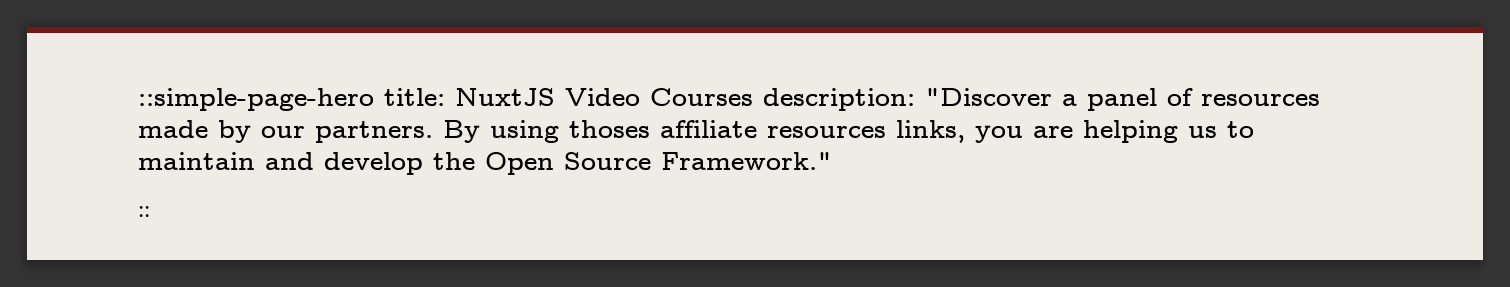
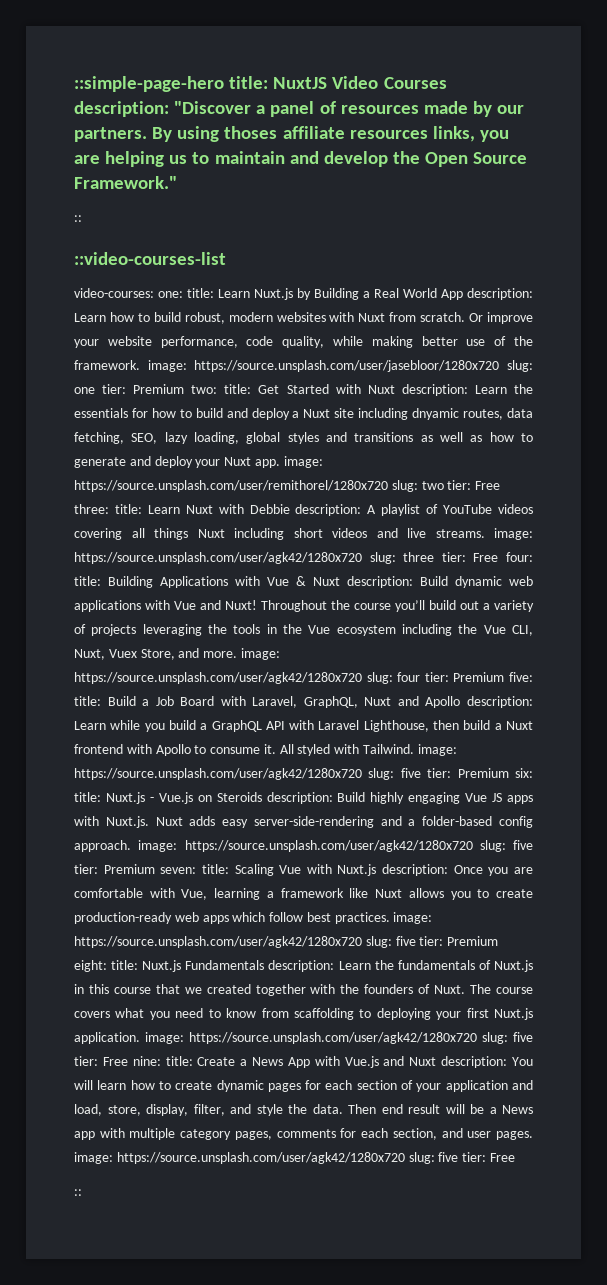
(150, 211) none -> [74,252,226,265] [74,288,533,300] [74,312,533,324] [74,336,533,348] [74,360,533,372] [74,384,533,396] [74,408,533,420] [74,432,533,444] [74,456,323,468] [74,480,501,492] [74,504,533,516] [74,528,533,540] [74,552,534,564] [74,576,533,588] [74,600,534,612] [74,624,533,636] [74,648,280,660] [74,672,534,684] [74,696,533,708] [74,720,534,732] [74,744,457,756] [74,768,533,780] [74,792,534,804] [74,816,533,828] [74,840,533,852] [74,864,533,876] [74,888,534,900] [74,912,433,924] [74,936,499,948] [74,960,533,972] [74,984,533,996] [74,1008,533,1020] [74,1032,533,1044] [74,1056,534,1068] [74,1080,534,1092] [74,1104,533,1116] [74,1128,534,1140] [74,1152,515,1164] [74,1189,82,1196] // ::video-courses-list // video-courses: one: title: Learn Nuxt.js by Building a Real World App description: Learn how to build robust, modern websites with Nuxt from scratch. Or improve your website performance, code quality, while making better use of the framework. image: https://source.unsplash.com/user/jasebloor/1280x720 slug: one tier: Premium two: title: Get Started with Nuxt description: Learn the essentials for how to build and deploy a Nuxt site including dnyamic routes, data fetching, SEO, lazy loading, global styles and transitions as well as how to generate and deploy your Nuxt app. image: https://source.unsplash.com/user/remithorel/1280x720 slug: two tier: Free three: title: Learn Nuxt with Debbie description: A playlist of YouTube videos covering all things Nuxt including short videos and live streams. image: https://source.unsplash.com/user/agk42/1280x720 slug: three tier: Free four: title: Building Applications with Vue & Nuxt description: Build dynamic web applications with Vue and Nuxt! Throughout the course you’ll build out a variety of projects leveraging the tools in the Vue ecosystem including the Vue CLI, Nuxt, Vuex Store, and more. image: https://source.unsplash.com/user/agk42/1280x720 slug: four tier: Premium five: title: Build a Job Board with Laravel, GraphQL, Nuxt and Apollo description: Learn while you build a GraphQL API with Laravel Lighthouse, then build a Nuxt frontend with Apollo to consume it. All styled with Tailwind. image: https://source.unsplash.com/user/agk42/1280x720 slug: five tier: Premium six: title: Nuxt.js - Vue.js on Steroids description: Build highly engaging Vue JS apps with Nuxt.js. Nuxt adds easy server-side-rendering and a folder-based config approach. image: https://source.unsplash.com/user/agk42/1280x720 slug: five tier: Premium seven: title: Scaling Vue with Nuxt.js description: Once you are comfortable with Vue, learning a framework like Nuxt allows you to create production-ready web apps which follow best practices. image: https://source.unsplash.com/user/agk42/1280x720 slug: five tier: Premium eight: title: Nuxt.js Fundamentals description: Learn the fundamentals of Nuxt.js in this course that we created together with the founders of Nuxt. The course covers what you need to know from scaffolding to deploying your first Nuxt.js application. image: https://source.unsplash.com/user/agk42/1280x720 slug: five tier: Free nine: title: Create a News App with Vue.js and Nuxt description: You will learn how to create dynamic pages for each section of your application and load, store, display, filter, and style the data. Then end result will be a News app with multiple category pages, comments for each section, and user pages. image: https://source.unsplash.com/user/agk42/1280x720 slug: five tier: Free // ::

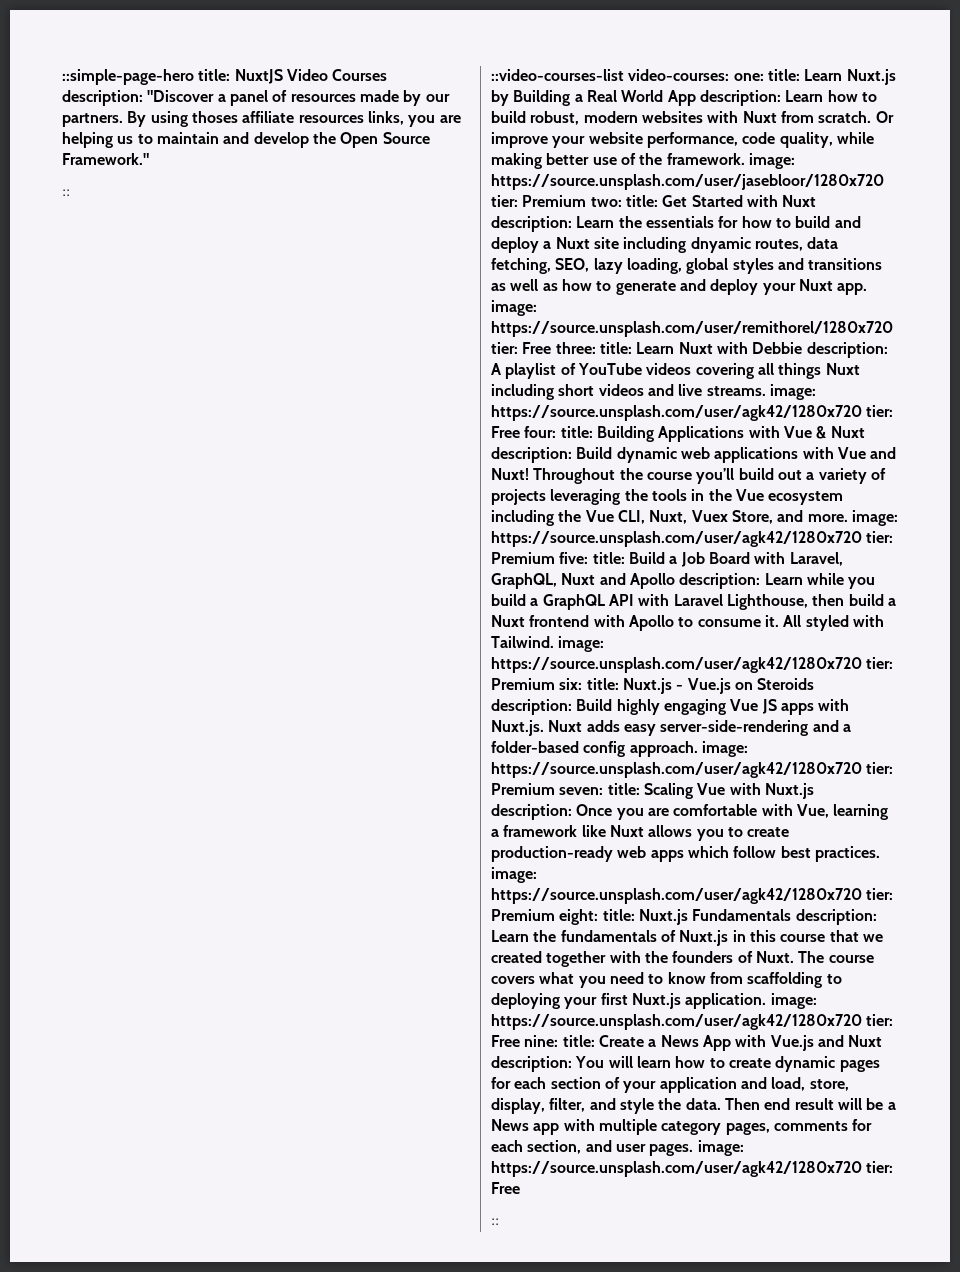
(226, 258) // -> (624, 75) none
[507,360,533,372] [74,387,95,394] slug: one -> (884, 182) none
[391,480,444,492] slug: two -> (893, 329) none
[369,552,435,564] slug: three -> (862, 413) none
[366,672,421,684] slug: four -> (862, 539) none
[368,768,421,780] slug: five -> (862, 665) none
[479,840,533,852] slug: five -> (862, 770) none
[365,936,416,948] slug: five -> (862, 896) none
[482,1032,533,1044] slug: five -> (862, 1022) none
[408,1152,459,1164] slug: five -> (862, 1169) none

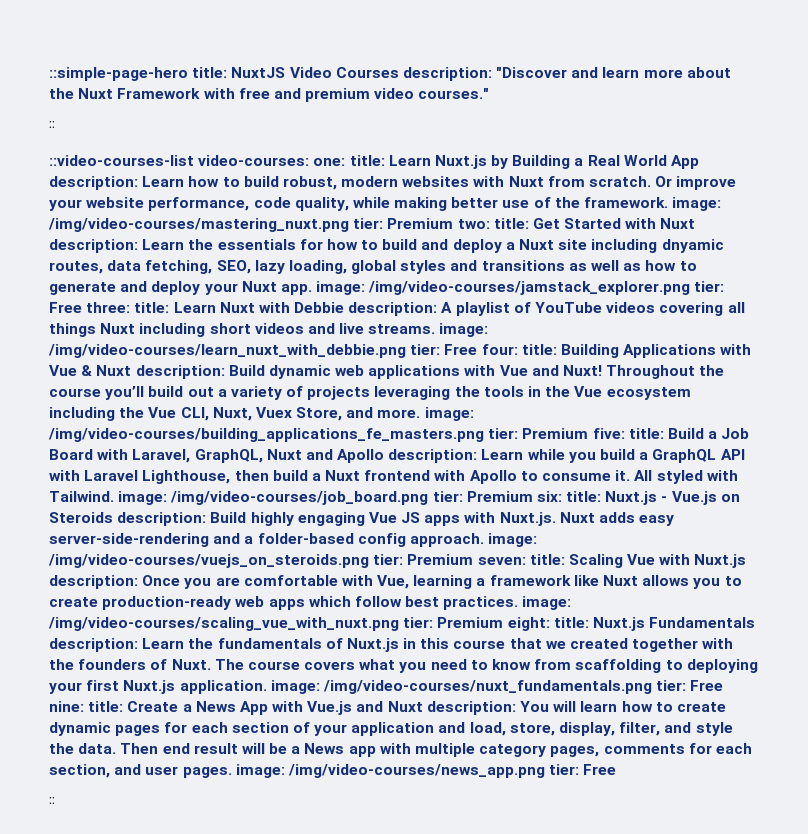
[217,90,450,106] [62,111,461,127] [62,132,430,148] [62,153,149,165] a panel of resources made by our partners. By using thoses affiliate resources links, you are helping us to maintain and develop the Open Source Framework." -> [571,67,731,78] [49,88,490,102] and learn more about the Nuxt Framework with free and premium video courses."
[491,174,884,190] https://source.unsplash.com/user/jasebloor/1280x720 -> [48,218,349,232] /img/video-courses/mastering_nuxt.png
[491,321,893,337] https://source.unsplash.com/user/remithorel/1280x720 -> [368,281,691,295] /img/video-courses/jamstack_explorer.png
[491,405,862,421] https://source.unsplash.com/user/agk42/1280x720 -> [48,344,406,358] /img/video-courses/learn_nuxt_with_debbie.png
[491,531,862,547] https://source.unsplash.com/user/agk42/1280x720 -> [48,428,484,442] /img/video-courses/building_applications_fe_masters.png
[491,657,862,673] https://source.unsplash.com/user/agk42/1280x720 -> [170,491,429,505] /img/video-courses/job_board.png
[491,762,862,778] https://source.unsplash.com/user/agk42/1280x720 -> [48,554,369,568] /img/video-courses/vuejs_on_steroids.png
[491,888,862,904] https://source.unsplash.com/user/agk42/1280x720 -> [48,617,399,631] /img/video-courses/scaling_vue_with_nuxt.png
[491,1014,862,1030] https://source.unsplash.com/user/agk42/1280x720 -> [322,680,652,694] /img/video-courses/nuxt_fundamentals.png
[491,1161,862,1177] https://source.unsplash.com/user/agk42/1280x720 -> [287,764,545,778] /img/video-courses/news_app.png

